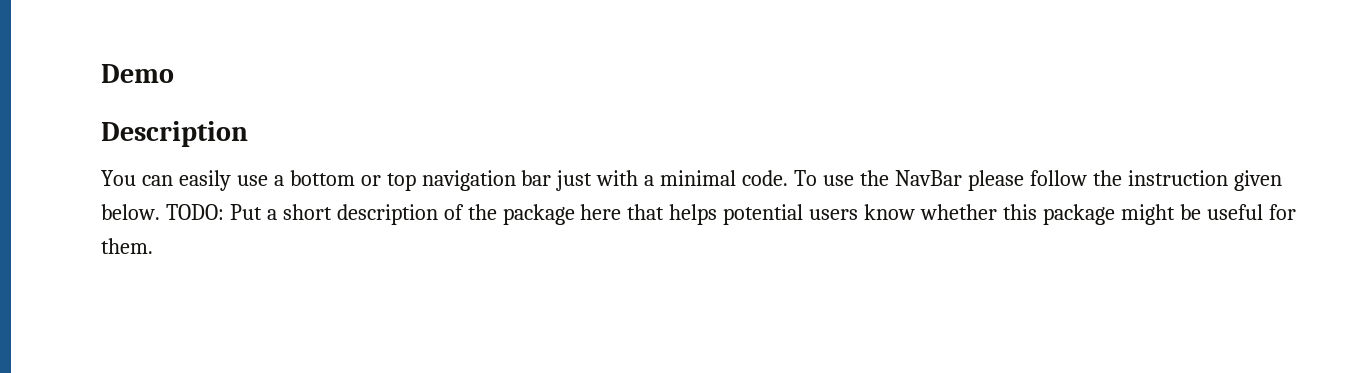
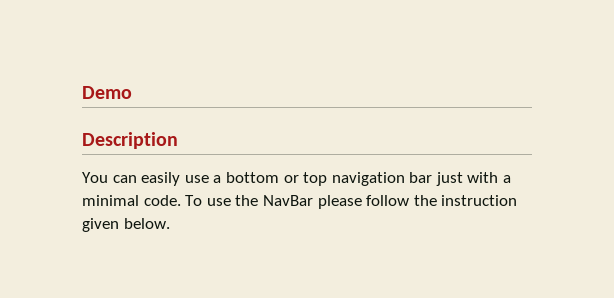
[165,204,1296,225] [101,238,153,254] TODO: Put a short description of the package here that helps potential users know whether this package might be useful for them. -> (170, 223) none

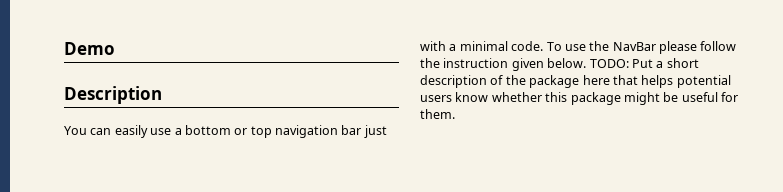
(170, 223) none -> [589,58,699,68] [420,75,731,88] [420,92,738,105] [420,109,455,119] TODO: Put a short description of the package here that helps potential users know whether this package might be useful for them.

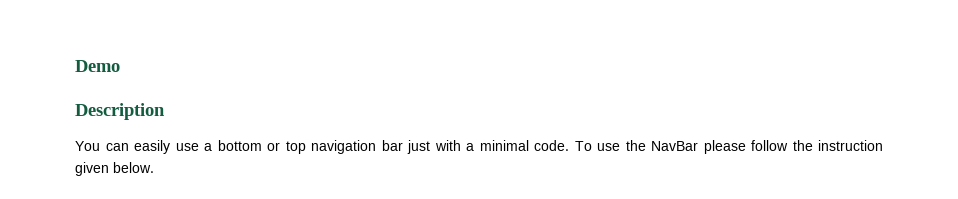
[589,58,699,68] [420,75,731,88] [420,92,738,105] [420,109,455,119] TODO: Put a short description of the package here that helps potential users know whether this package might be useful for them. -> (154, 167) none

